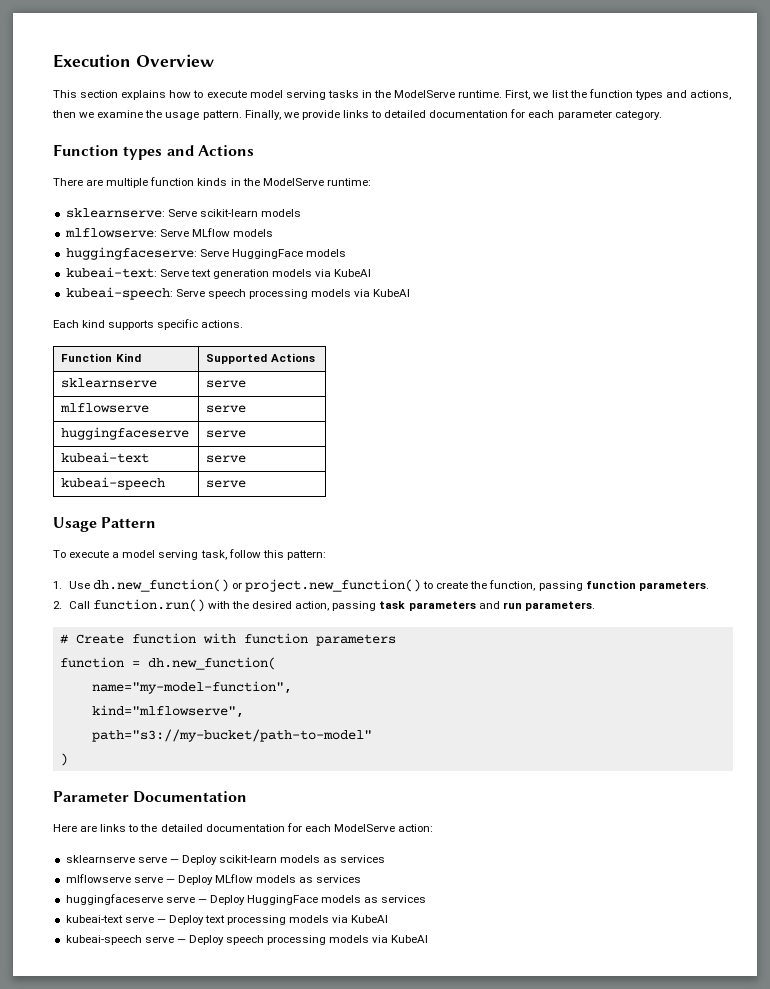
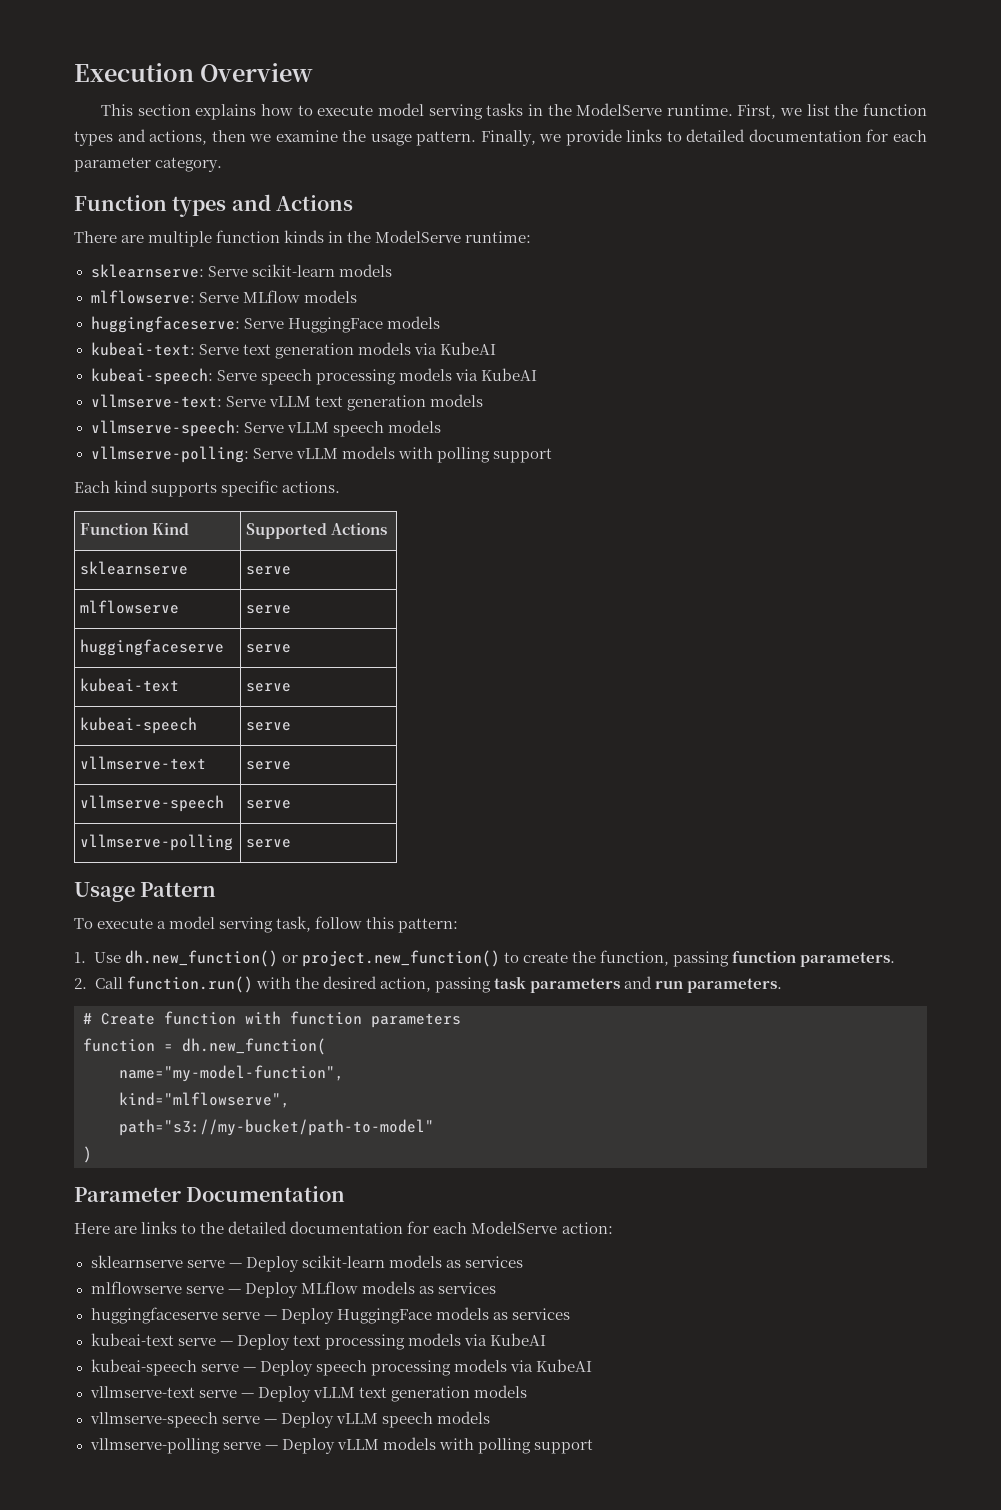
(411, 293) none -> [90,394,483,411] [90,420,441,437] [90,446,552,463] // vllmserve-text: Serve vLLM text generation models // vllmserve-speech: Serve vLLM speech models // vllmserve-polling: Serve vLLM models with polling support
(247, 484) none -> [80,756,207,770] [246,761,292,770] [80,795,225,812] [246,800,292,809] [80,834,234,851] [246,839,292,848] // vllmserve-text | serve // vllmserve-speech | serve // vllmserve-polling | serve
(429, 939) none -> [89,1385,527,1402] [89,1411,490,1428] [89,1437,593,1454] // vllmserve-text serve — Deploy vLLM text generation models // vllmserve-speech serve — Deploy vLLM speech models // vllmserve-polling serve — Deploy vLLM models with polling support

